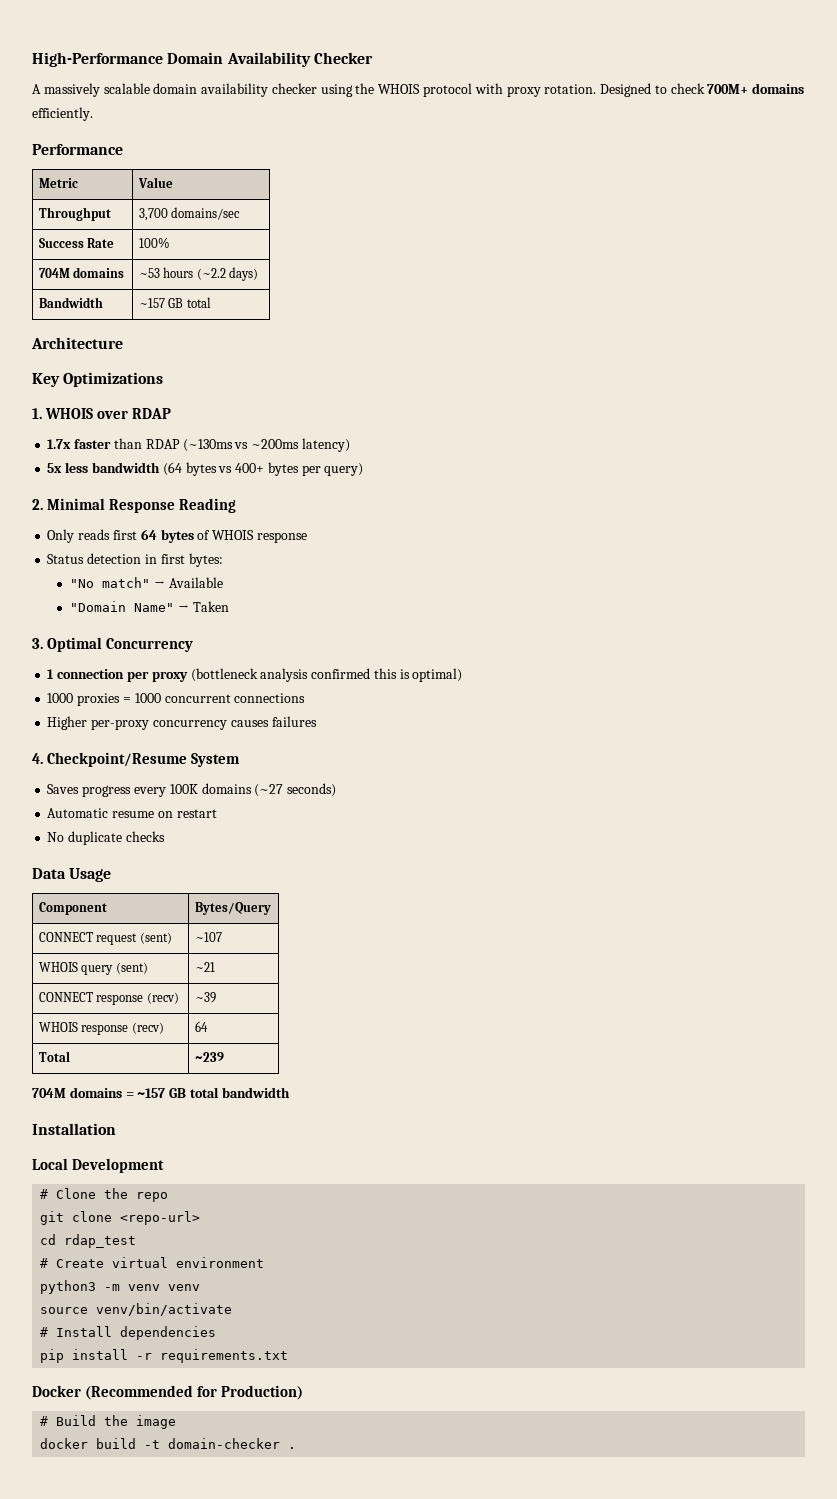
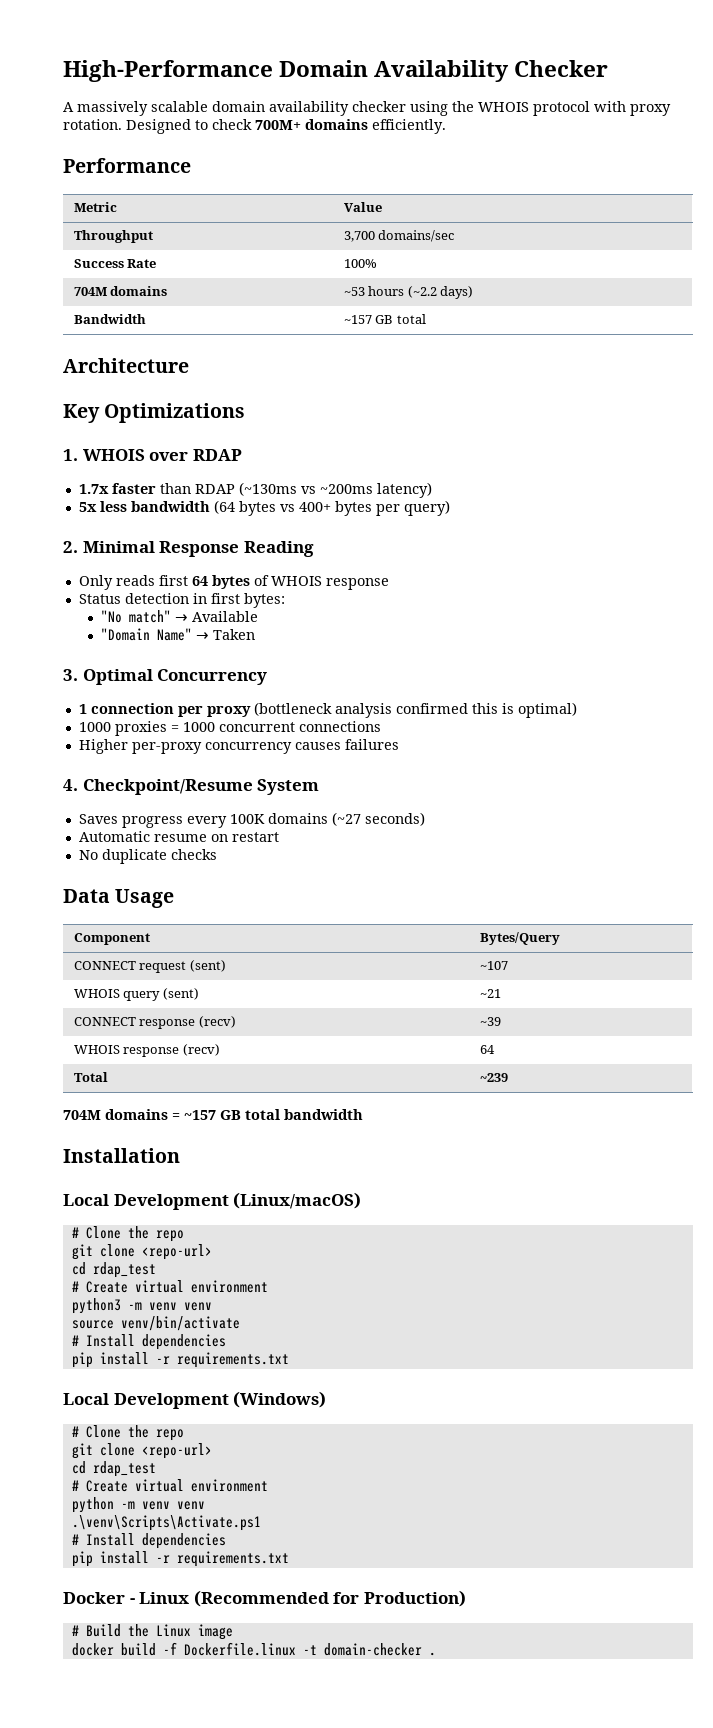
(164, 1165) none -> [233,1192,362,1209] (Linux/macOS)
(289, 1356) none -> [63,1391,327,1409] [71,1425,184,1441] [71,1443,212,1459] [71,1461,156,1477] [71,1479,268,1492] [71,1497,205,1513] [71,1515,261,1531] [71,1533,226,1549] [71,1551,289,1567] // Local Development (Windows) // # Clone the repo // git clone <repo-url> // cd rdap_test // # Create virtual environment // python -m venv venv // .\venv\Scripts\Activate.ps1 // # Install dependencies // pip install -r requirements.txt
(81, 1391) none -> [129,1592,190,1604] - Linux
(129, 1420) none -> [155,1624,191,1637] Linux
(137, 1443) none -> [162,1642,296,1656] -f Dockerfile.linux

